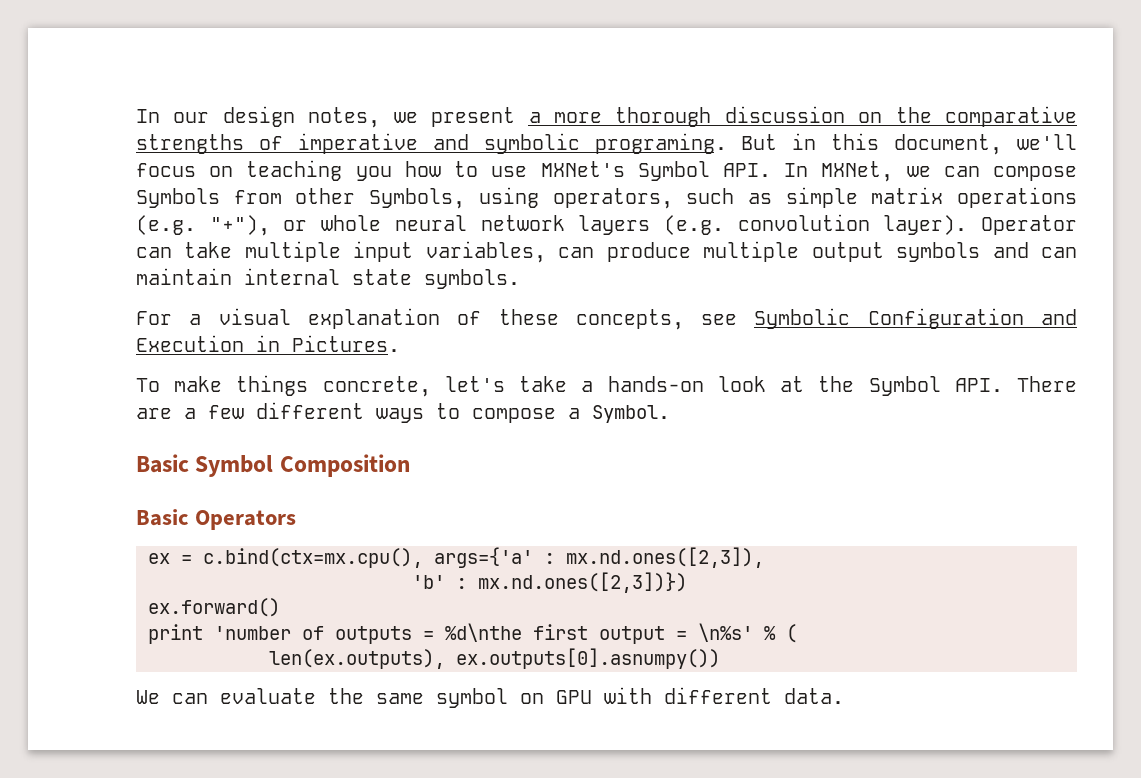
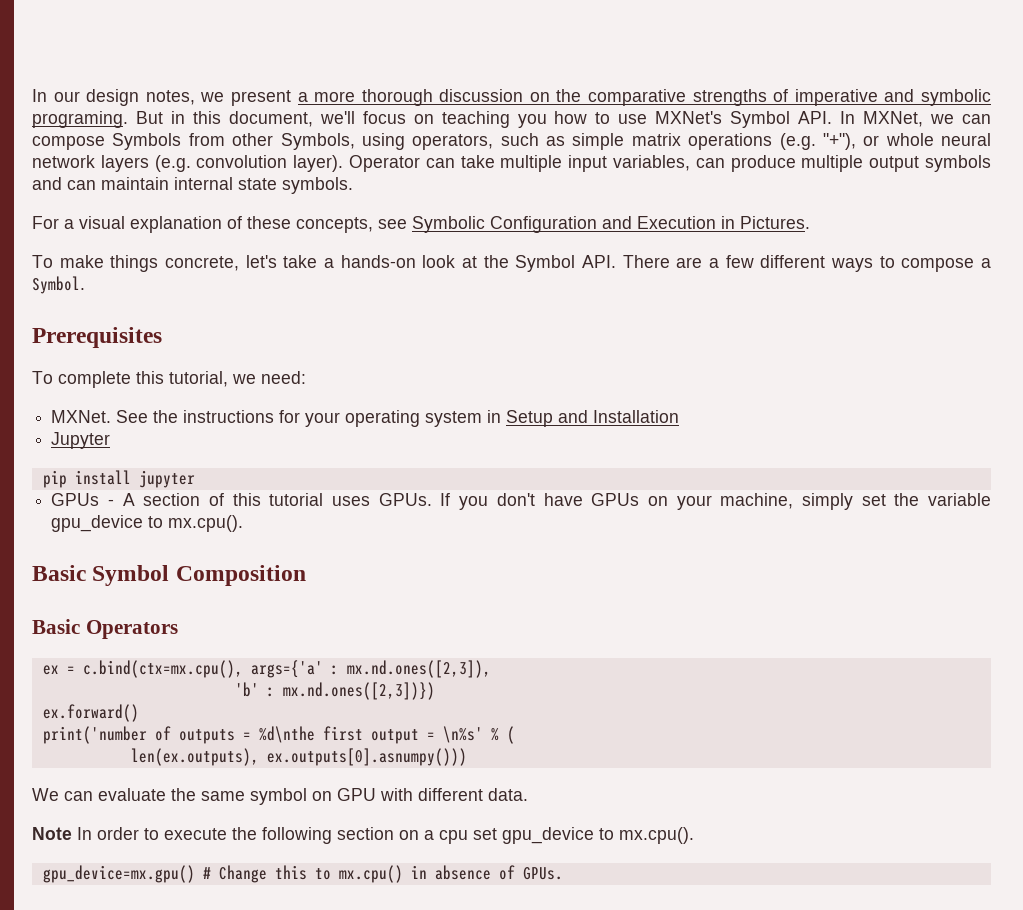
(670, 414) none -> [32,327,162,348] [32,371,306,388] [51,410,680,427] [51,432,111,449] [42,470,195,488] [51,493,991,510] [51,515,244,532] // Prerequisites // To complete this tutorial, we need: // MXNet. See the instructions for your operating system in Setup and Installation // Jupyter // pip install jupyter // GPUs - A section of this tutorial uses GPUs. If you don't have GPUs on your machine, simply set the variable gpu_device to mx.cpu().
[148,624,291,644] print 'number -> [42,726,147,744] print('number
[456,648,720,669] ex.outputs[0].asnumpy()) -> [266,748,467,766] ex.outputs[0].asnumpy()))
(844, 696) none -> [32,827,694,844] [42,865,563,883] // Note In order to execute the following section on a cpu set gpu_device to mx.cpu(). // gpu_device=mx.gpu() # Change this to mx.cpu() in absence of GPUs.

